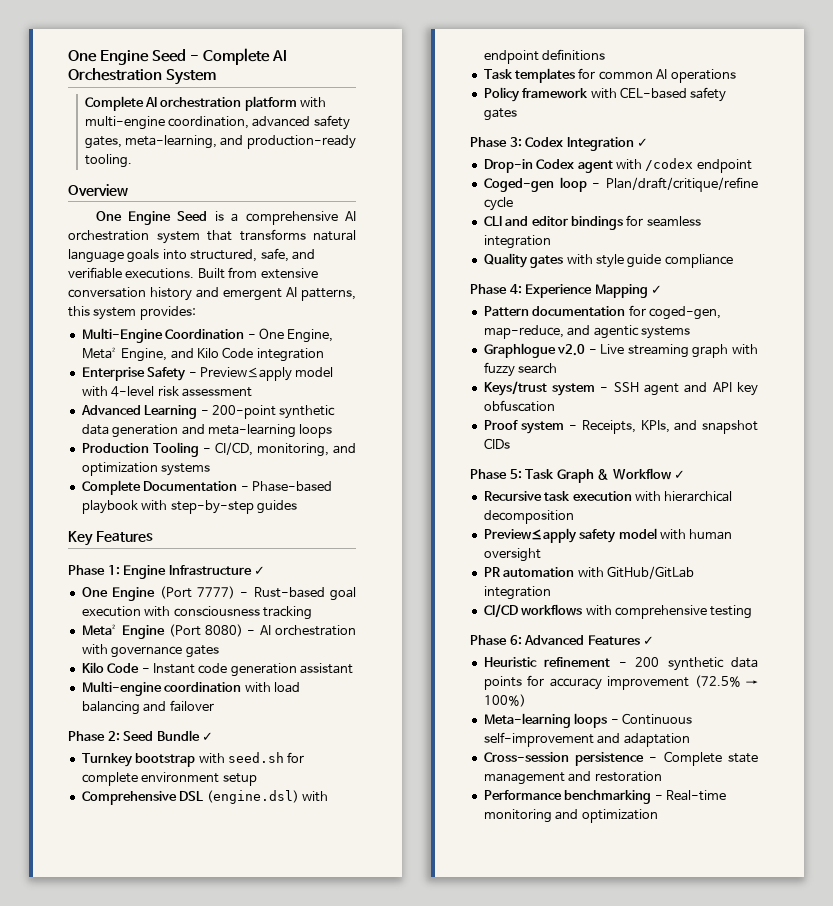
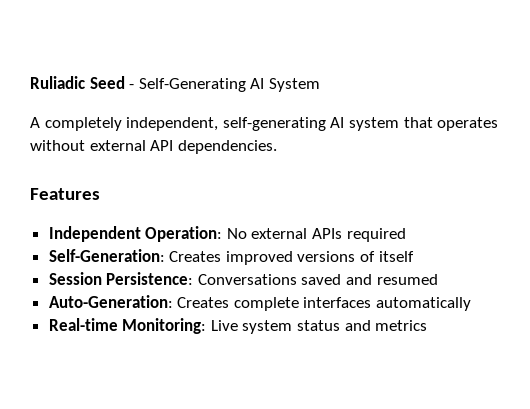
[68,48,287,65] [68,68,216,85] [84,96,327,111] [84,115,350,130] [84,135,356,149] [84,154,132,168] [68,184,128,196] [95,211,356,225] [68,229,356,244] [68,248,315,263] [68,267,318,279] [68,287,356,301] [68,306,196,320] [81,328,334,343] [81,347,324,362] [81,367,334,381] [81,386,252,397] [80,405,336,419] [81,424,333,438] [81,442,356,457] [81,462,211,476] [81,480,332,495] [81,500,297,514] [68,531,153,546] [68,565,266,579] [81,586,356,601] [81,606,312,620] [81,624,356,639] [81,644,219,658] [81,662,353,677] [81,681,300,696] [81,700,214,715] [68,730,214,741] [81,752,305,767] [81,772,257,786] [81,790,328,805] [483,49,606,64] [483,68,736,83] [483,87,727,102] [483,108,517,121] [470,137,649,151] [483,158,752,173] [483,177,758,192] [483,197,513,211] [483,215,701,230] [483,235,551,249] [483,253,733,268] [470,284,663,298] [483,305,721,320] [483,325,690,339] [483,343,758,358] [483,362,558,377] [483,381,758,396] [483,400,555,412] [483,420,758,434] [483,438,510,449] [470,468,686,483] [483,491,733,502] [483,510,574,524] [483,528,733,543] [483,548,541,562] [483,566,694,579] [483,586,551,600] [483,604,753,619] [470,635,655,645] [483,657,758,671] [483,675,758,690] [483,694,526,707] [483,713,692,728] [483,732,690,747] [483,751,758,766] [483,771,662,785] [483,790,726,804] [483,809,658,823] One Engine Seed - Complete AI Orchestration System // Complete AI orchestration platform with multi-engine coordination, advanced safety gates, meta-learning, and production-ready tooling. // Overview // One Engine Seed is a comprehensive AI orchestration system that transforms natural language goals into structured, safe, and verifiable executions. Built from extensive conversation history and emergent AI patterns, this system provides: // Multi-Engine Coordination - One Engine, Meta² Engine, and Kilo Code integration // Enterprise Safety - Preview≤apply model with 4-level risk assessment // Advanced Learning - 200-point synthetic data generation and meta-learning loops // Production Tooling - CI/CD, monitoring, and optimization systems // Complete Documentation - Phase-based playbook with step-by-step guides // Key Features // Phase 1: Engine Infrastructure ✓ // One Engine (Port 7777) - Rust-based goal execution with consciousness tracking // Meta² Engine (Port 8080) - AI orchestration with governance gates // Kilo Code - Instant code generation assistant // Multi-engine coordination with load balancing and failover // Phase 2: Seed Bundle ✓ // Turnkey bootstrap with seed.sh for complete environment setup // Comprehensive DSL (engine.dsl) with endpoint definitions // Task templates for common AI operations // Policy framework with CEL-based safety gates // Phase 3: Codex Integration ✓ // Drop-in Codex agent with /codex endpoint // Coged-gen loop - Plan/draft/critique/refine cycle // CLI and editor bindings for seamless integration // Quality gates with style guide compliance // Phase 4: Experience Mapping ✓ // Pattern documentation for coged-gen, map-reduce, and agentic systems // Graphlogue v2.0 - Live streaming graph with fuzzy search // Keys/trust system - SSH agent and API key obfuscation // Proof system - Receipts, KPIs, and snapshot CIDs // Phase 5: Task Graph & Workflow ✓ // Recursive task execution with hierarchical decomposition // Preview≤apply safety model with human oversight // PR automation with GitHub/GitLab integration // CI/CD workflows with comprehensive testing // Phase 6: Advanced Features ✓ // Heuristic refinement - 200 synthetic data points for accuracy improvement (72.5% → 100%) // Meta-learning loops - Continuous self-improvement and adaptation // Cross-session persistence - Complete state management and restoration // Performance benchmarking - Real-time monitoring and optimization -> [30,76,320,92] [30,117,499,131] [30,140,277,154] [30,188,100,200] [48,226,406,242] [48,249,414,265] [48,272,438,285] [48,295,472,311] [48,318,428,334] Ruliadic Seed - Self-Generating AI System // A completely independent, self-generating AI system that operates without external API dependencies. // Features // Independent Operation: No external APIs required // Self-Generation: Creates improved versions of itself // Session Persistence: Conversations saved and resumed // Auto-Generation: Creates complete interfaces automatically // Real-time Monitoring: Live system status and metrics

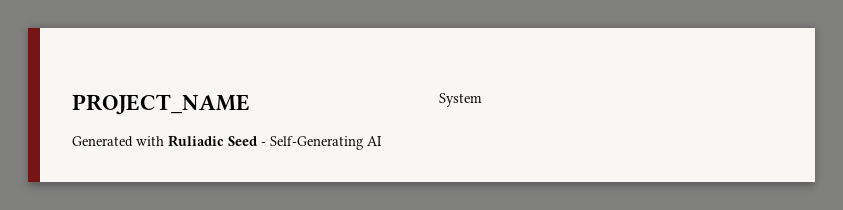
(30, 82) none -> [72,94,250,115] [72,136,164,147] PROJECT_NAME // Generated with
[30,117,499,131] [30,140,277,154] [30,188,100,200] [48,226,406,242] [48,249,414,265] [48,272,438,285] [48,295,472,311] [48,318,428,334] // A completely independent, self-generating AI system that operates without external API dependencies. // Features // Independent Operation: No external APIs required // Self-Generation: Creates improved versions of itself // Session Persistence: Conversations saved and resumed // Auto-Generation: Creates complete interfaces automatically // Real-time Monitoring: Live system status and metrics -> (482, 100) none

